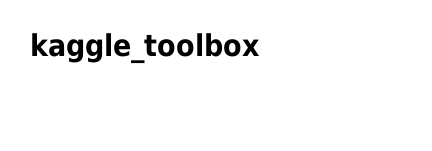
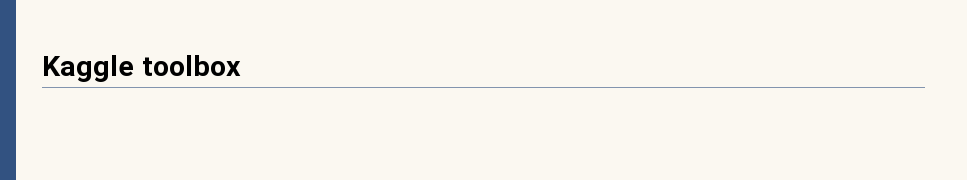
[30,33,259,64] kaggle_toolbox -> [42,55,241,82] Kaggle toolbox

